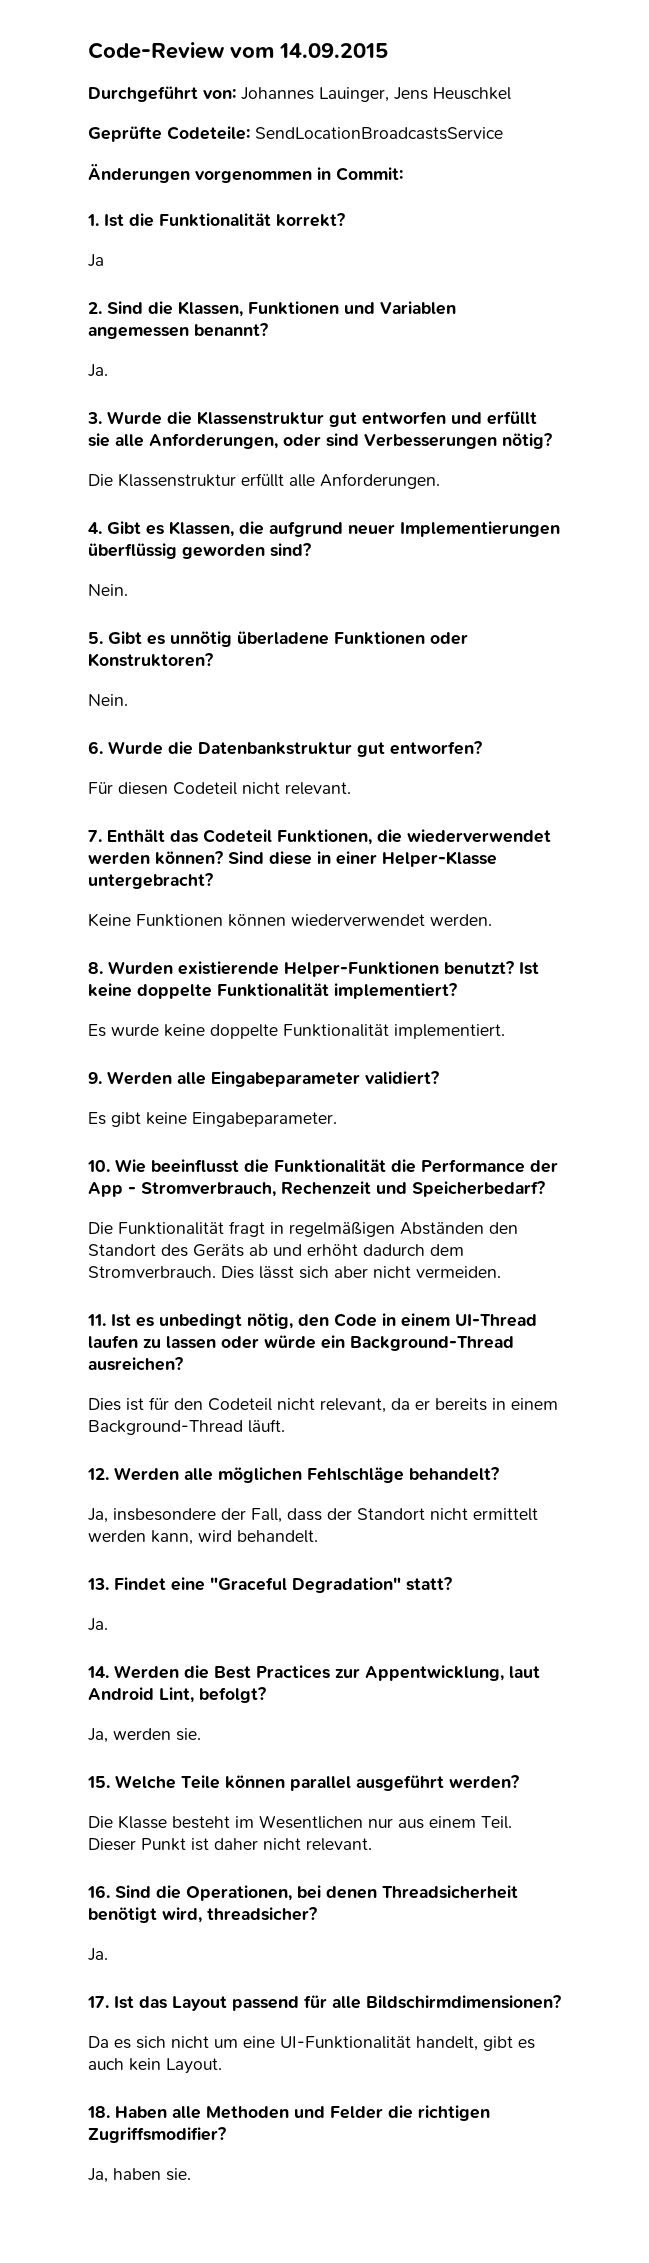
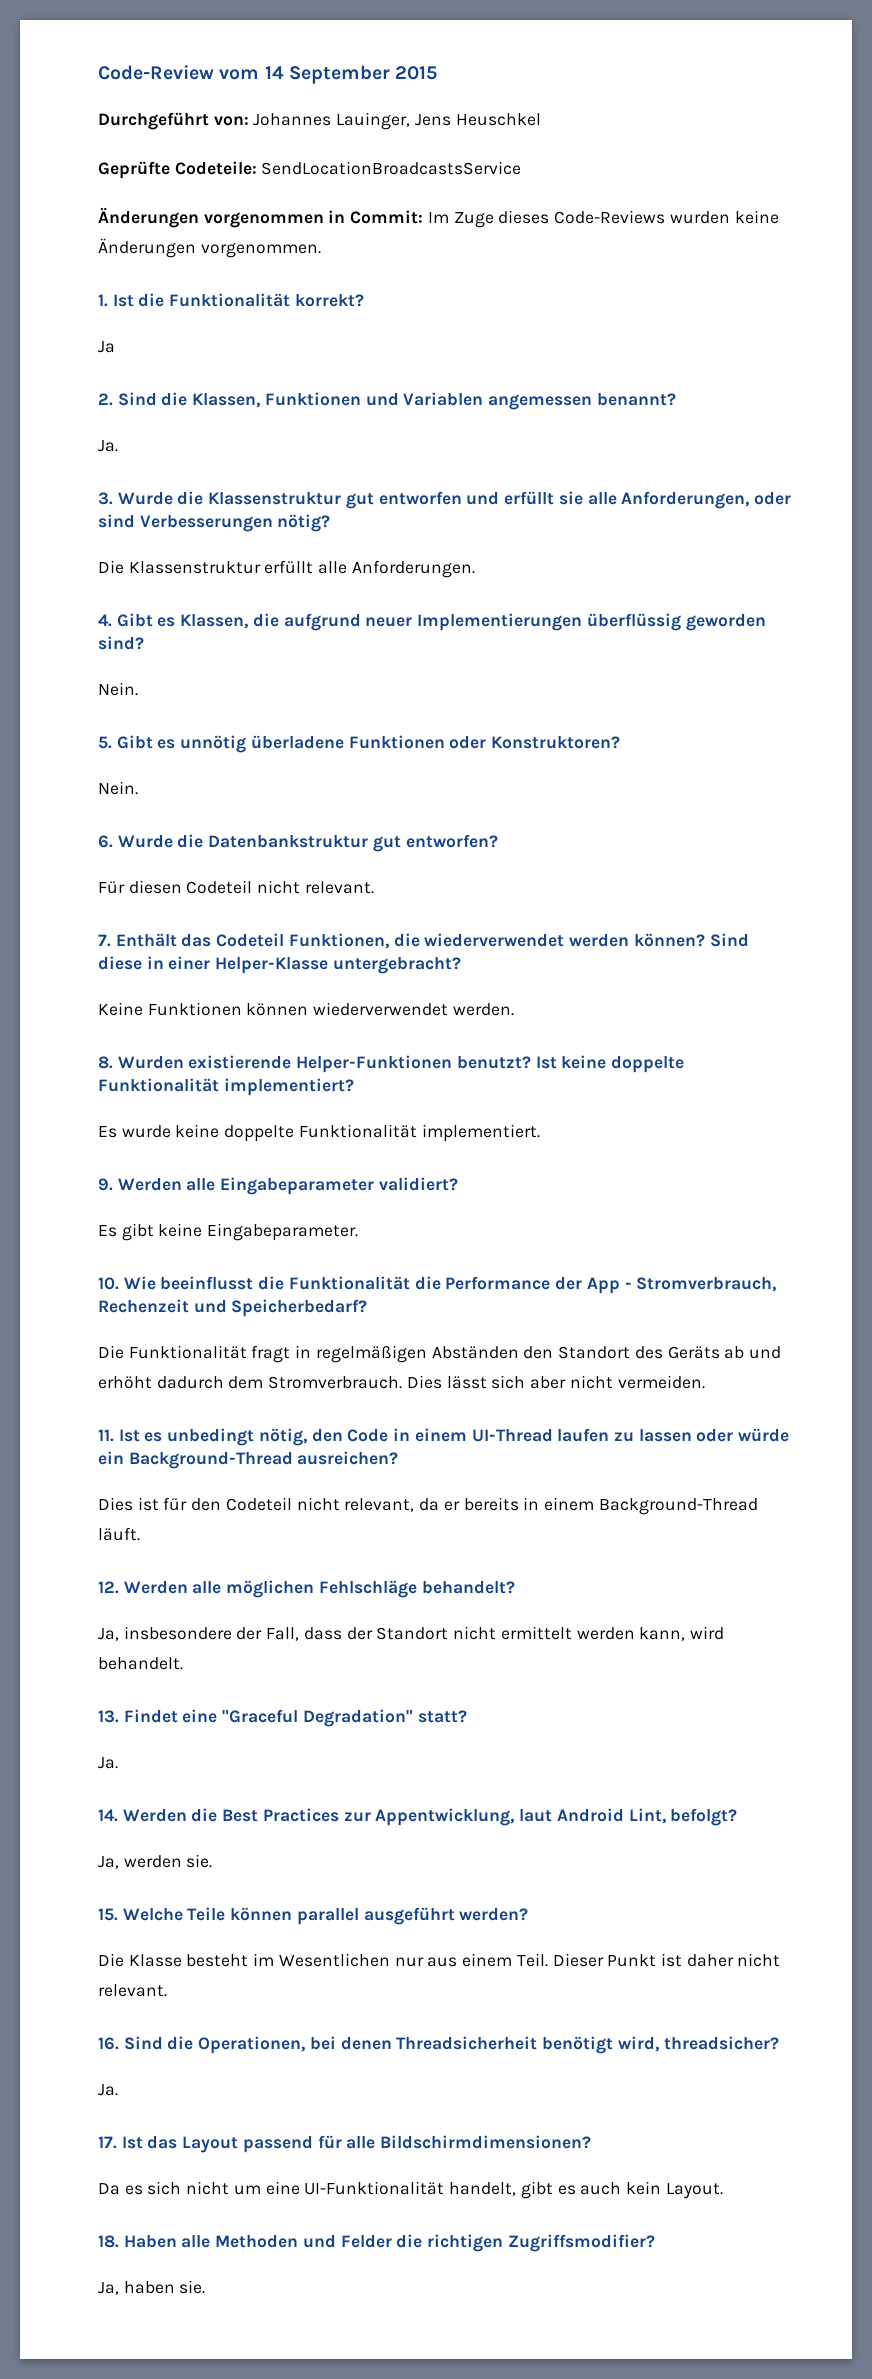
[279,43,388,58] 14.09.2015 -> [264,65,438,84] 14 September 2015
(403, 174) none -> [427,210,779,228] [98,238,321,258] Im Zuge dieses Code-Reviews wurden keine Änderungen vorgenommen.

